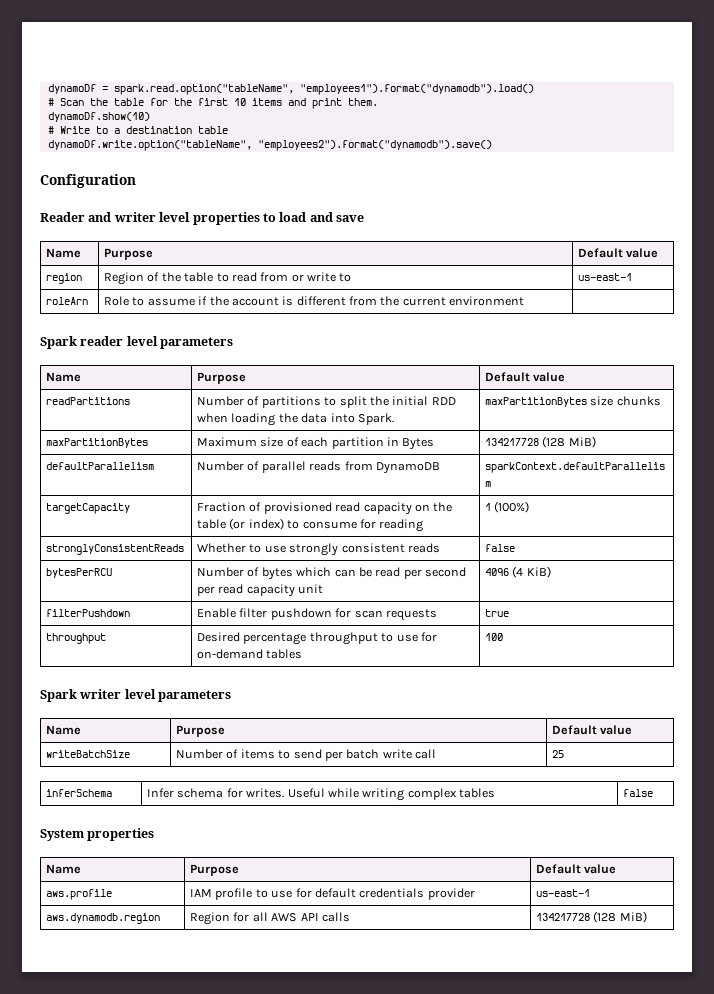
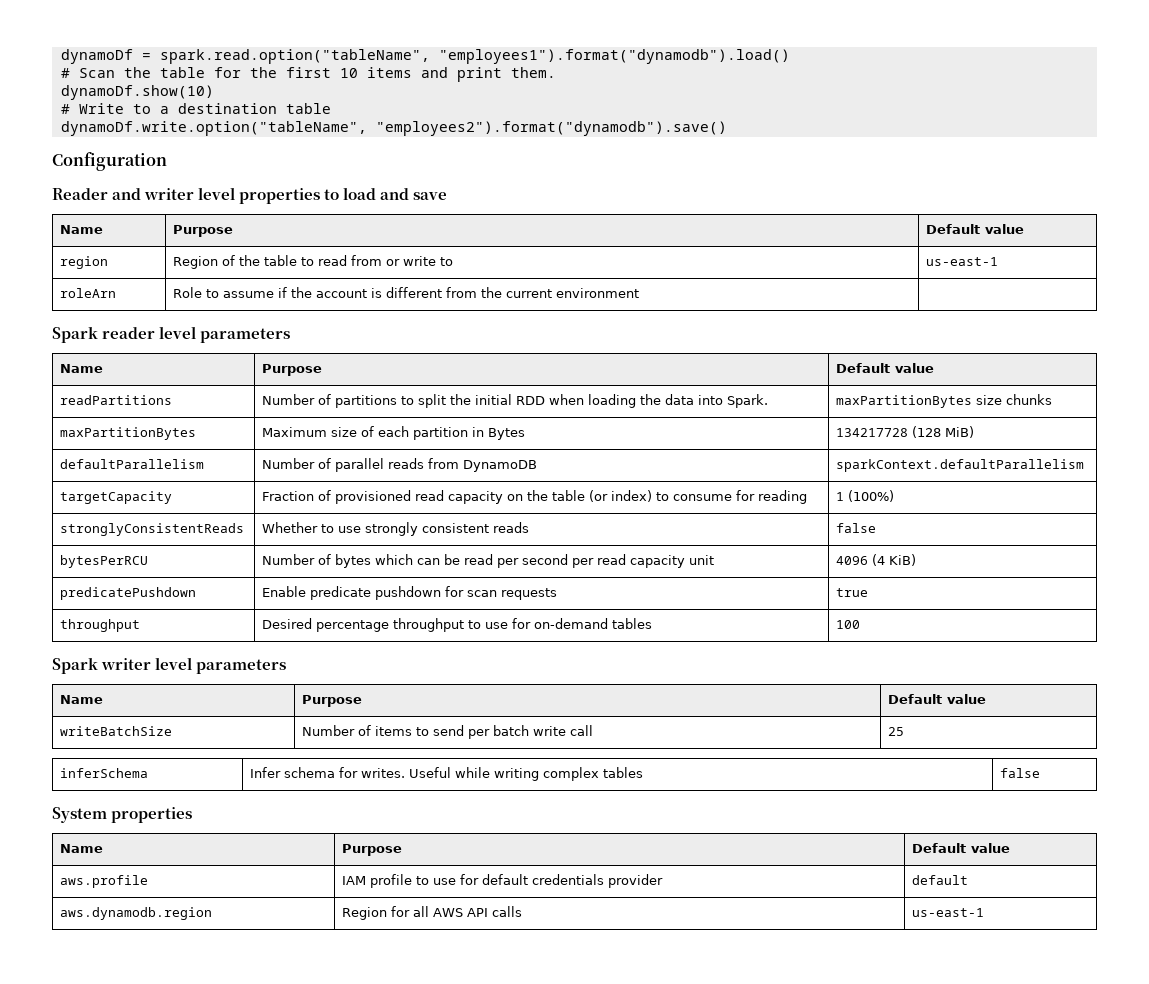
[46,609,131,617] filterPushdown -> [60,587,197,600] predicatePushdown
[239,608,268,618] filter -> [310,586,372,600] predicate
[536,889,591,897] us-east-1 -> [912,875,969,885] default
[536,911,647,923] 134217728 (128 MiB) -> [912,908,985,917] us-east-1

